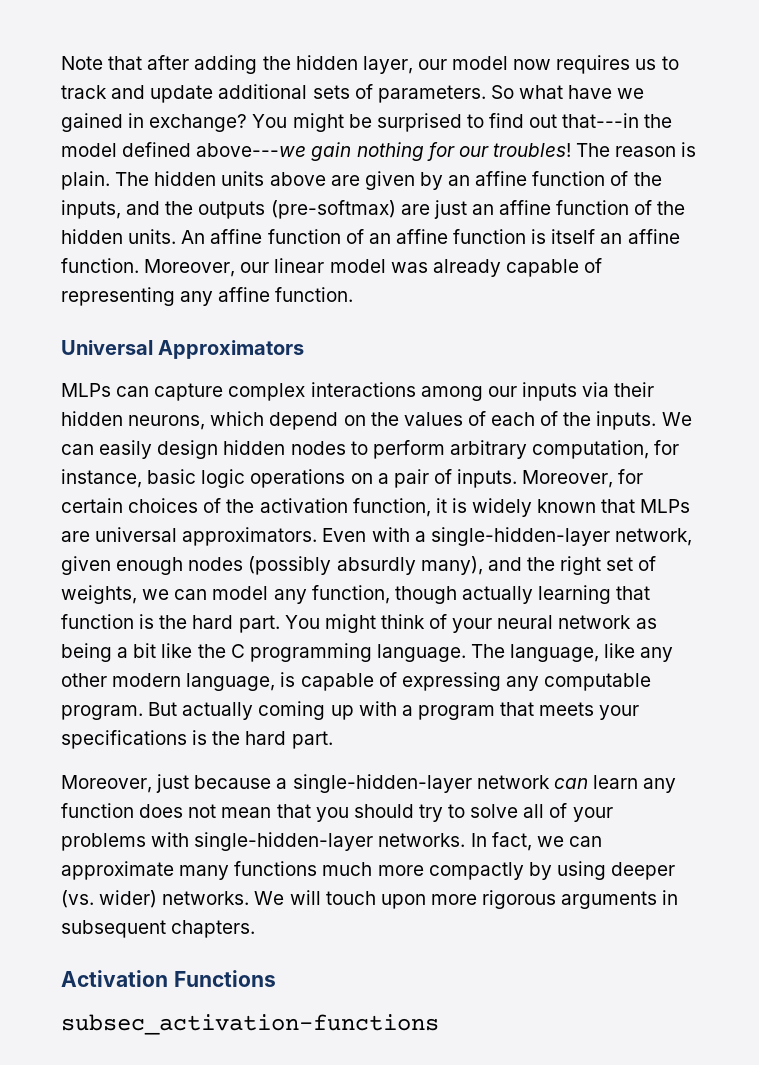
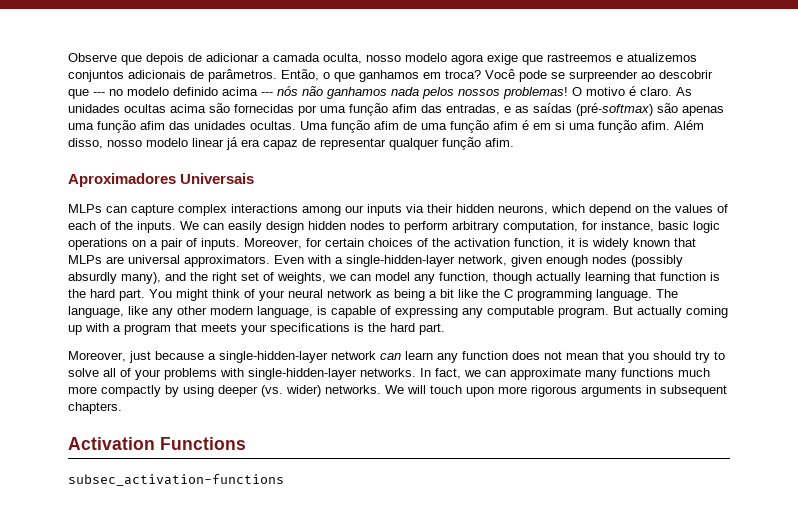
[61,55,679,74] [61,84,645,103] [61,113,673,132] [61,142,697,161] [61,171,662,190] [61,200,686,219] [61,229,680,244] [61,258,603,277] [61,287,354,306] [61,340,305,359] Note that after adding the hidden layer, our model now requires us to track and update additional sets of parameters. So what have we gained in exchange? You might be surprised to find out that---in the model defined above---we gain nothing for our troubles! The reason is plain. The hidden units above are given by an affine function of the inputs, and the outputs (pre-softmax) are just an affine function of the hidden units. An affine function of an affine function is itself an affine function. Moreover, our linear model was already capable of representing any affine function. // Universal Approximators -> [68,53,697,65] [68,69,713,82] [68,86,692,99] [68,103,724,116] [68,120,704,133] [68,137,514,150] [68,173,255,187] Observe que depois de adicionar a camada oculta, nosso modelo agora exige que rastreemos e atualizemos conjuntos adicionais de parâmetros. Então, o que ganhamos em troca? Você pode se surpreender ao descobrir que --- no modelo definido acima --- nós não ganhamos nada pelos nossos problemas! O motivo é claro. As unidades ocultas acima são fornecidas por uma função afim das entradas, e as saídas (pré-softmax) são apenas uma função afim das unidades ocultas. Uma função afim de uma função afim é em si uma função afim. Além disso, nosso modelo linear já era capaz de representar qualquer função afim. // Aproximadores Universais

